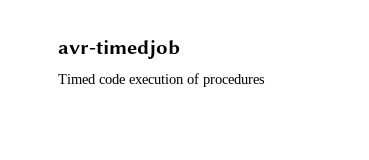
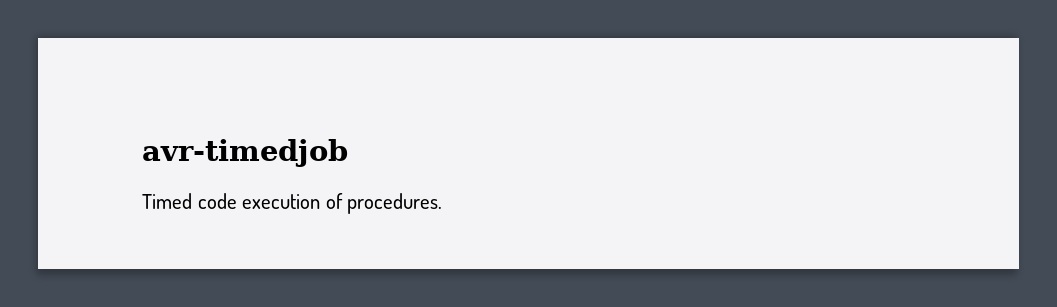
[203,74,265,87] procedures -> [347,193,443,214] procedures.

